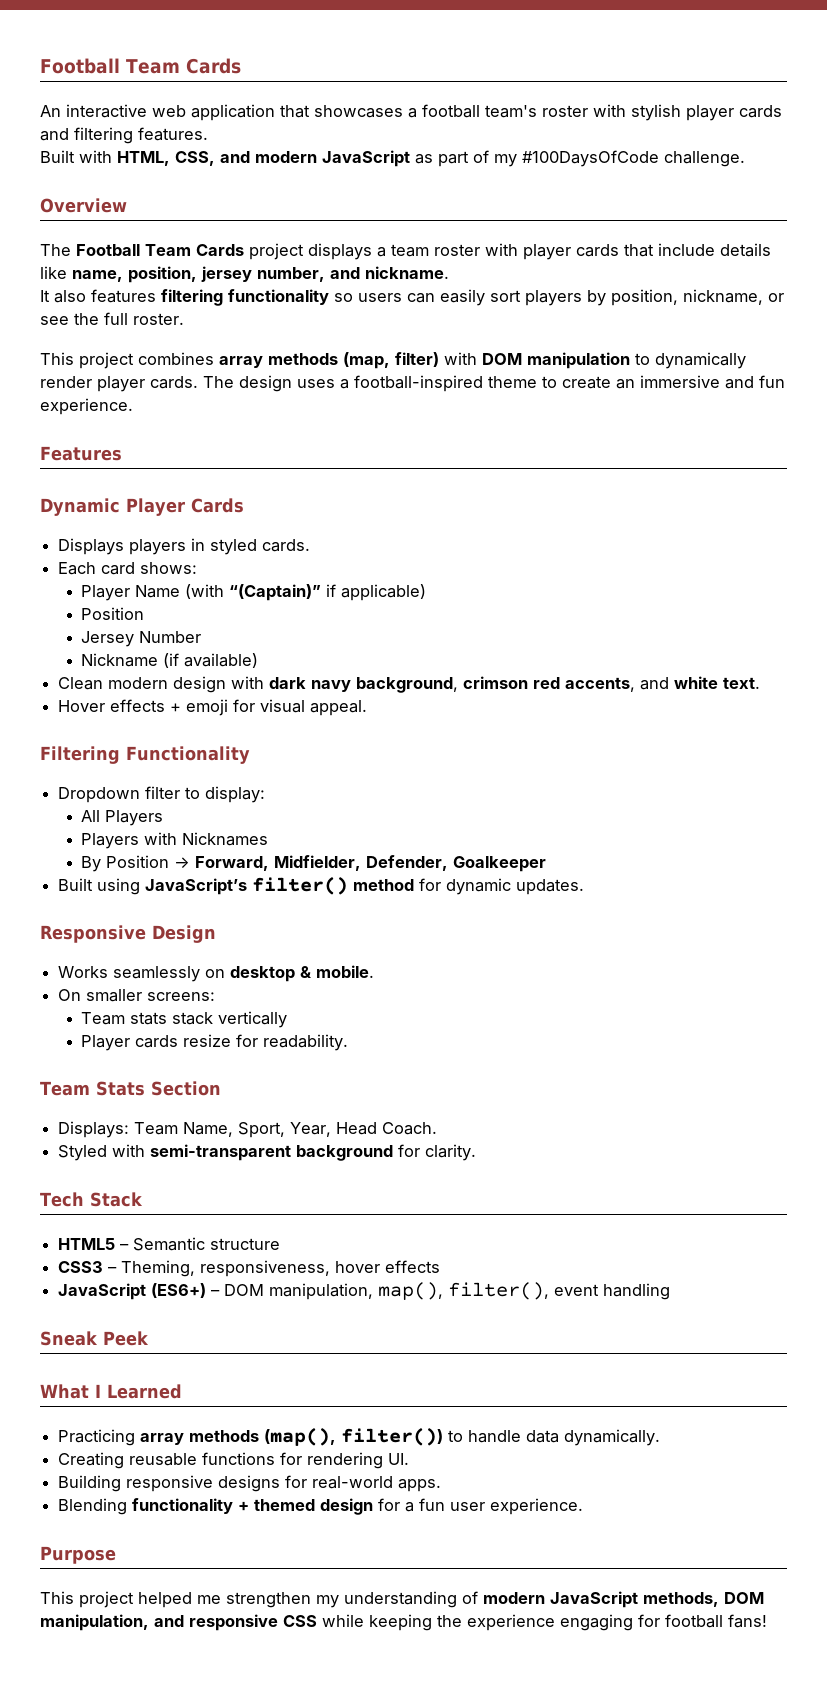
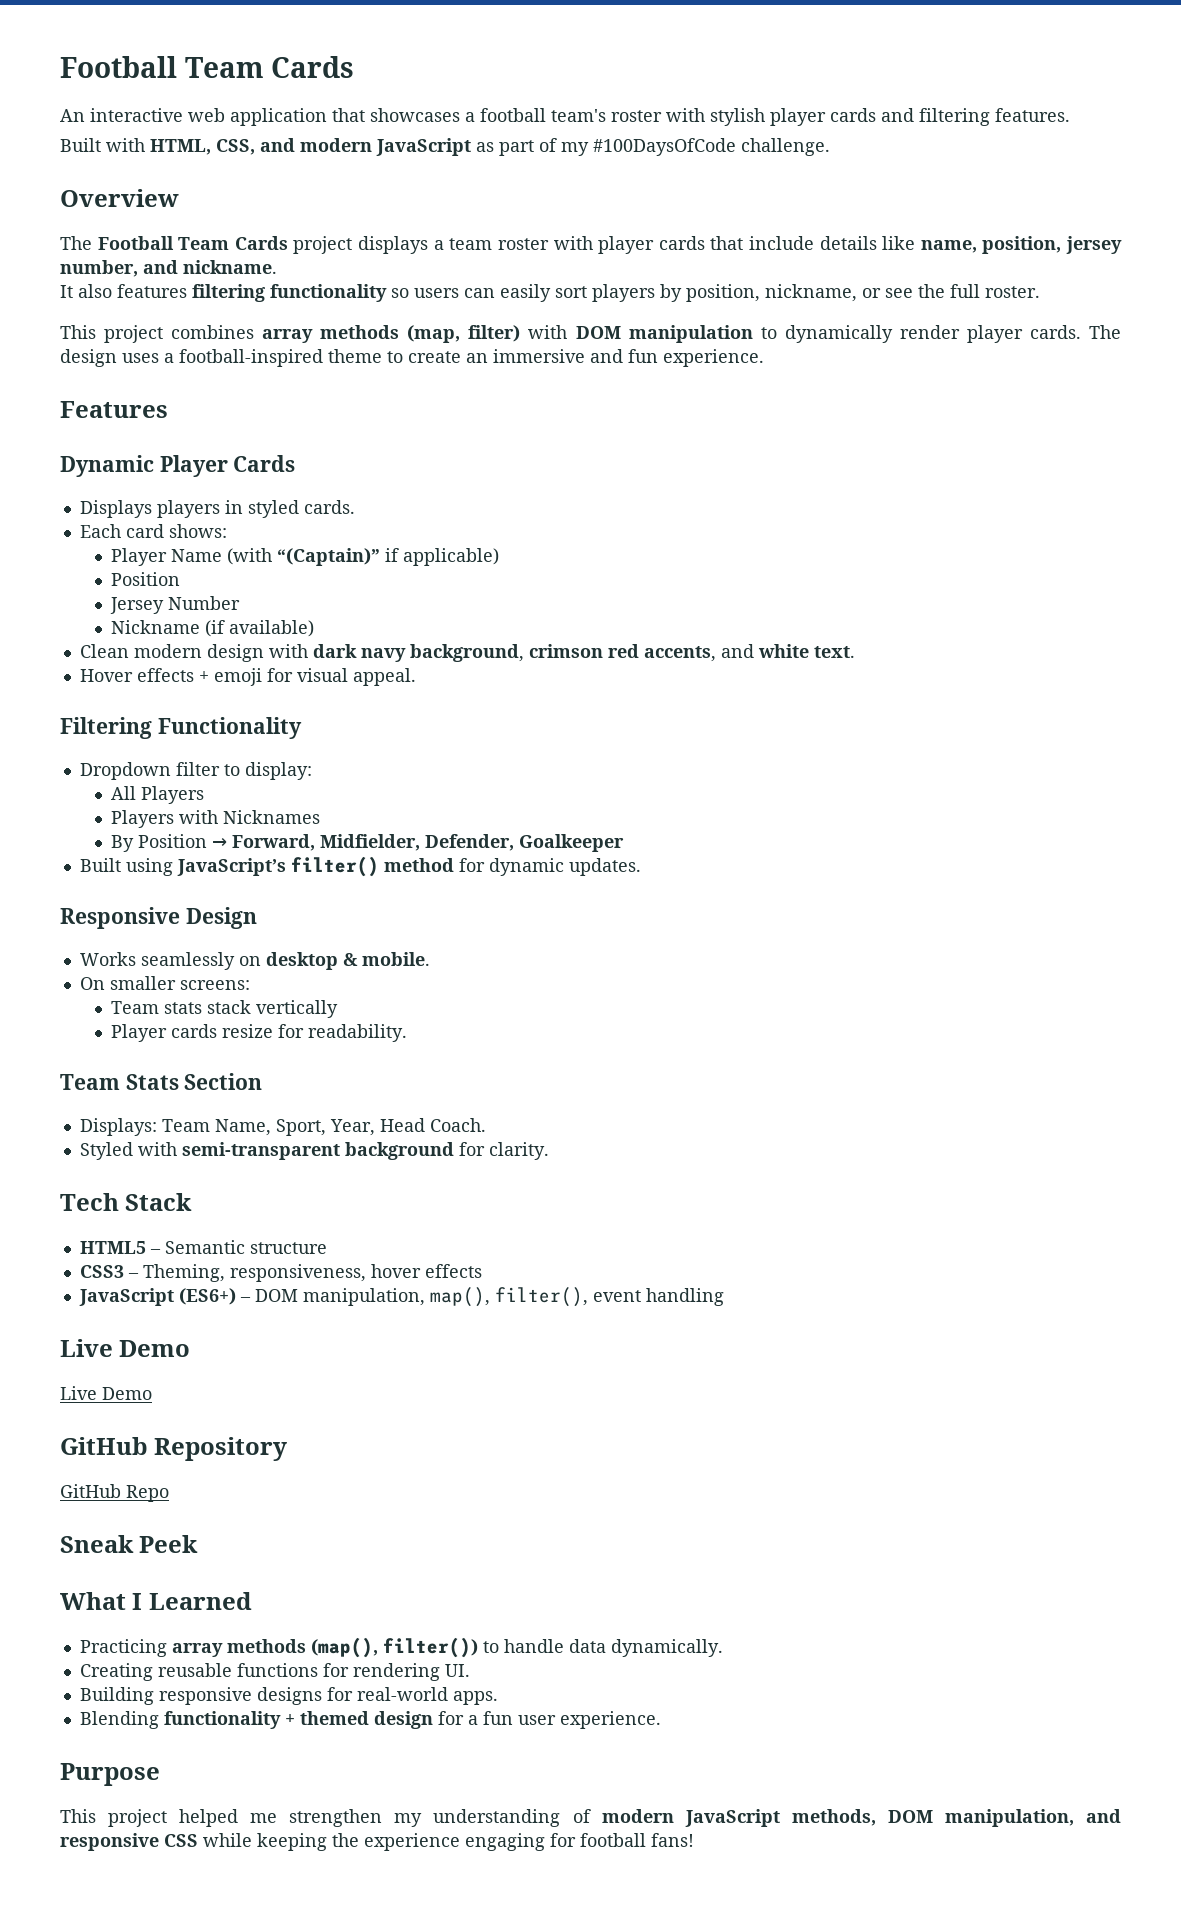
(671, 1291) none -> [60,1339,191,1357] [60,1386,152,1400] [60,1437,288,1461] [60,1484,169,1502] // Live Demo // Live Demo // GitHub Repository // GitHub Repo

